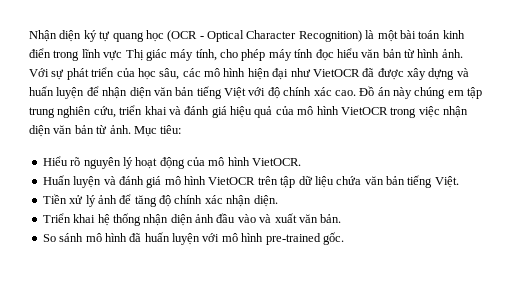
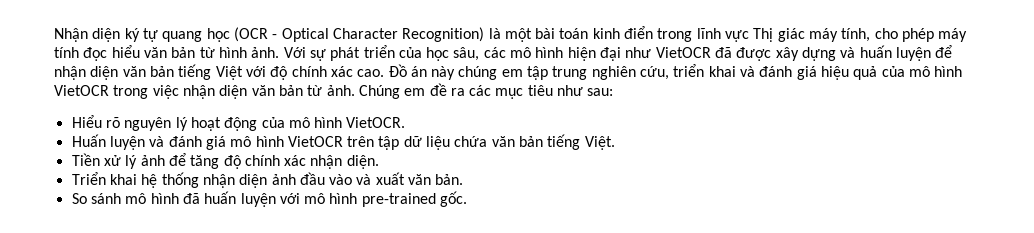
[133,125,182,137] Mục tiêu: -> [358,83,614,99] Chúng em đề ra các mục tiêu như sau:

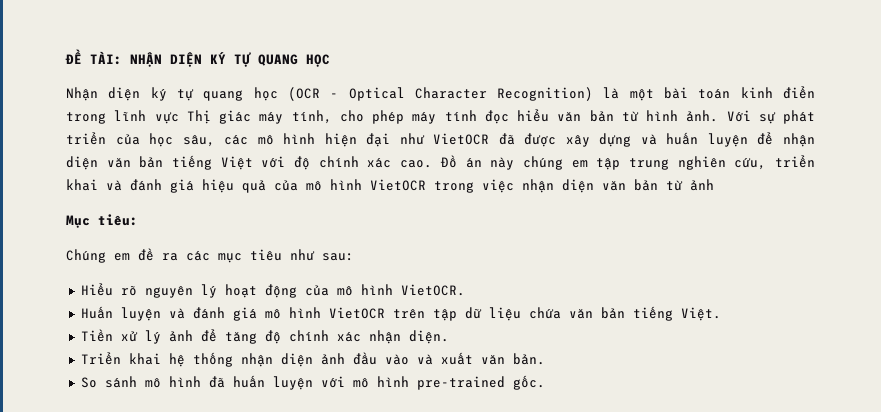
(54, 35) none -> [65,49,330,67] ĐỀ TÀI: NHẬN DIỆN KÝ TỰ QUANG HỌC //
[326,85,355,96] ảnh. -> [690,179,714,191] [66,214,138,228] ảnh // Mục tiêu: //

